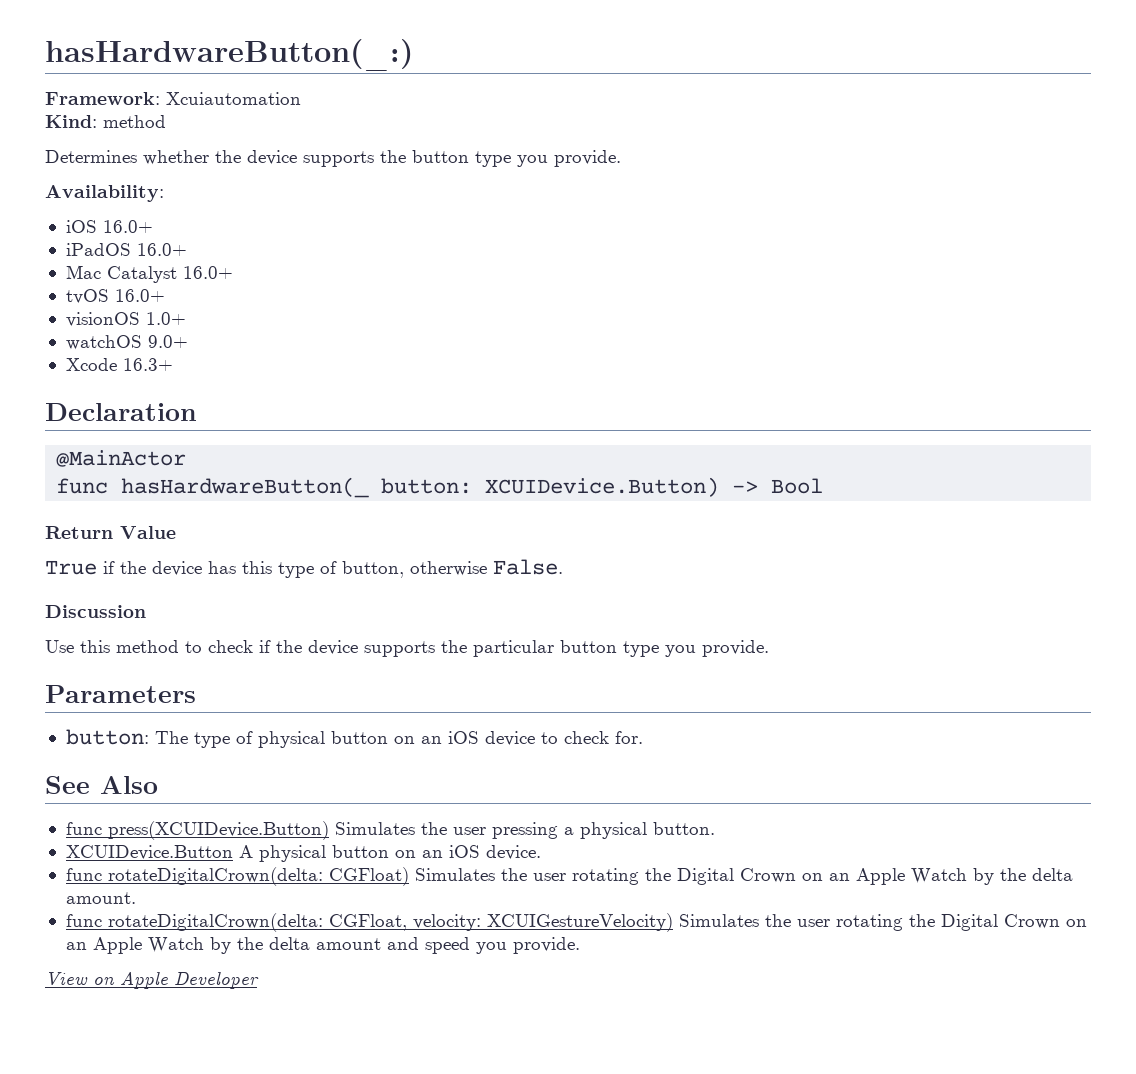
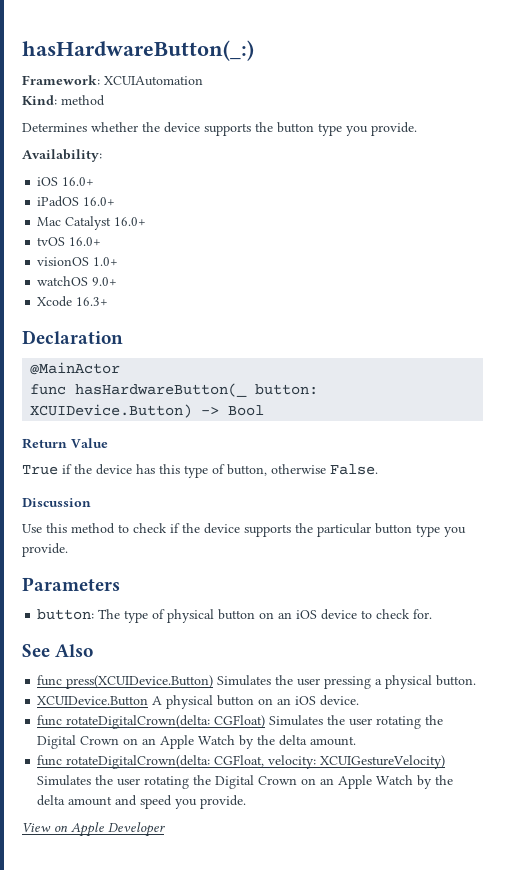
[166,92,301,105] Xcuiautomation -> [104,76,203,86] XCUIAutomation

